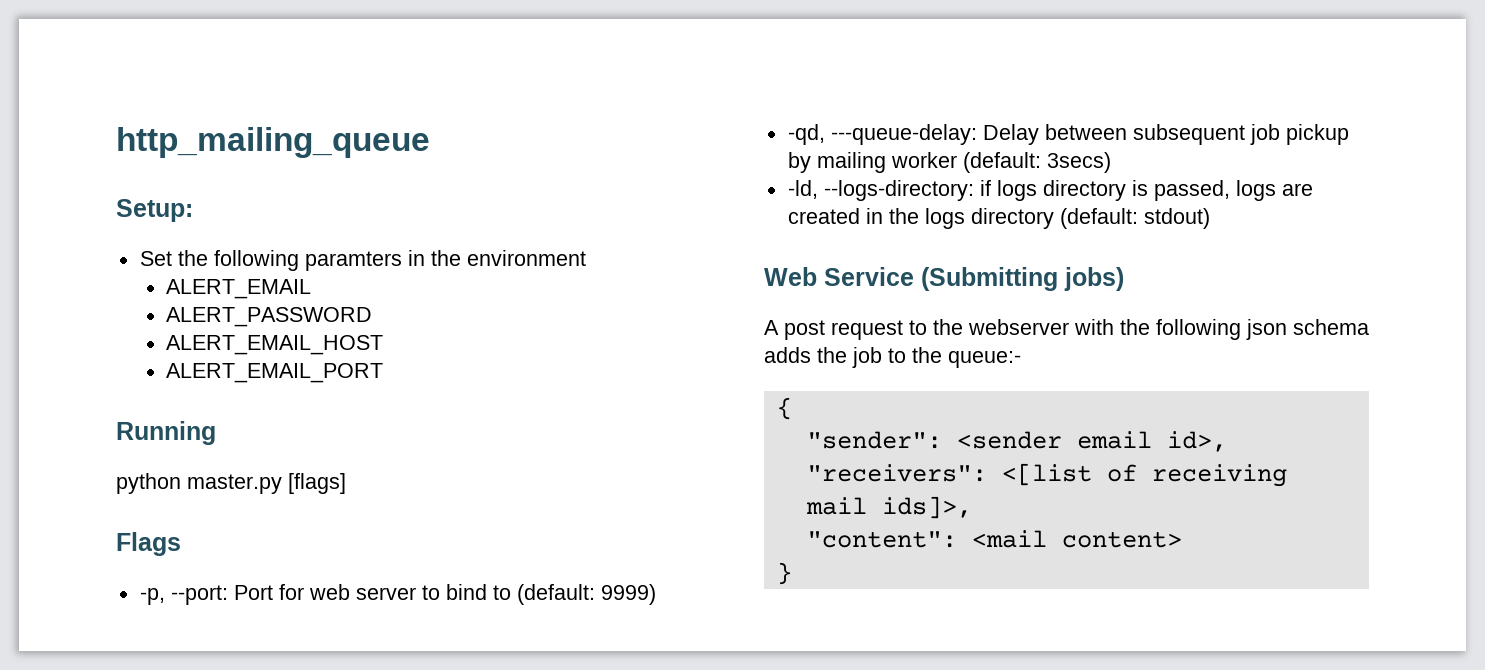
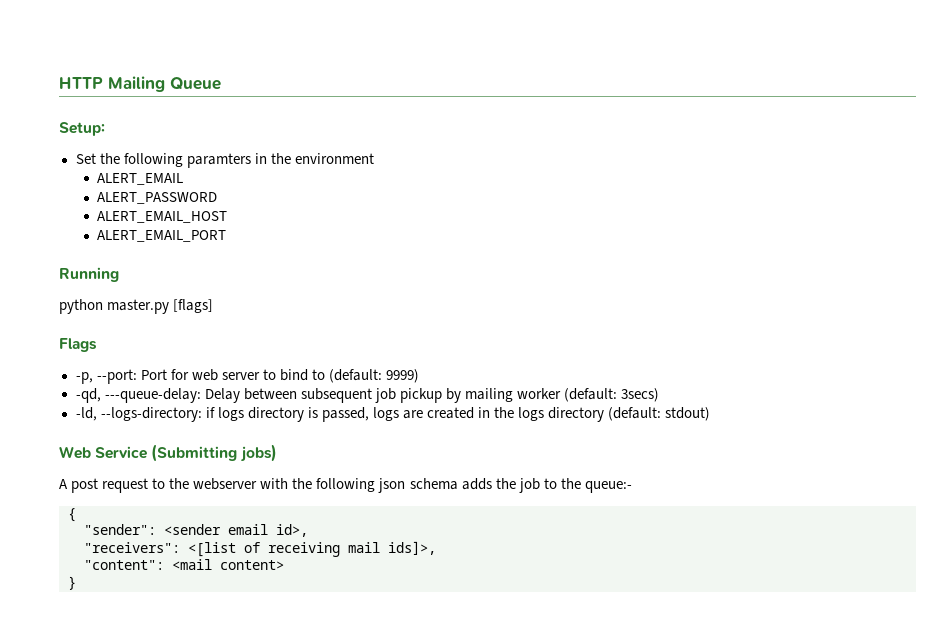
[116,127,430,158] http_mailing_queue -> [59,76,221,92] HTTP Mailing Queue

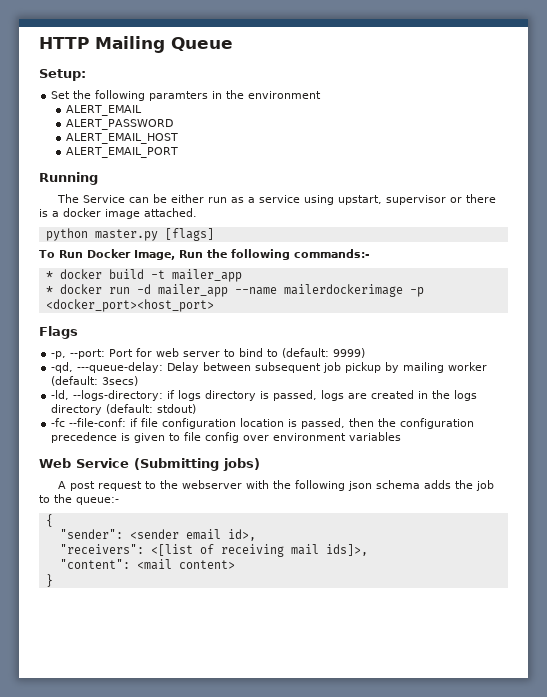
[59,299,214,314] python master.py [flags] -> [57,194,497,205] [39,208,197,219] [45,228,214,241] [39,249,370,260] [45,269,242,282] [45,284,424,297] [45,299,214,312] The Service can be either run as a service using upstart, supervisor or there is a docker image attached. // python master.py [flags] // To Run Docker Image, Run the following commands:- // * docker build -t mailer_app // * docker run -d mailer_app --name mailerdockerimage -p <docker_port><host_port>
(711, 414) none -> [51,418,475,429] [51,432,402,443] // -fc --file-conf: if file configuration location is passed, then the configuration precedence is given to file config over environment variables

